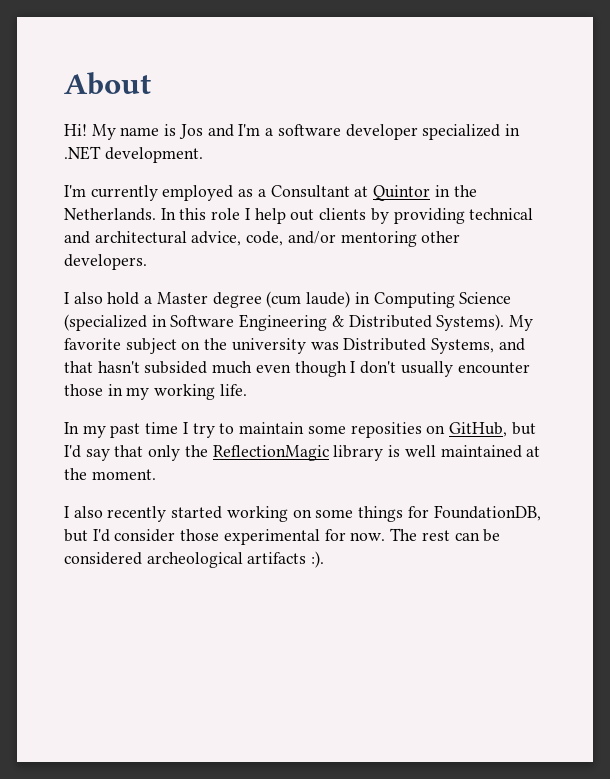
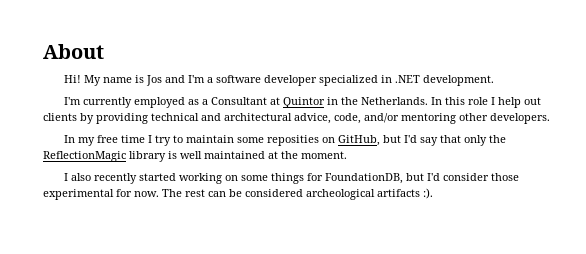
[64,291,512,308] [64,314,534,331] [64,338,525,354] [64,361,530,377] [64,384,247,400] // I also hold a Master degree (cum laude) in Computing Science (specialized in Software Engineering & Distributed Systems). My favorite subject on the university was Distributed Systems, and that hasn't subsided much even though I don't usually encounter those in my working life. -> (550, 118) none
[110,423,141,438] past -> [97,135,119,143] free

